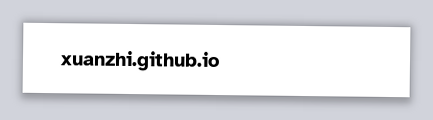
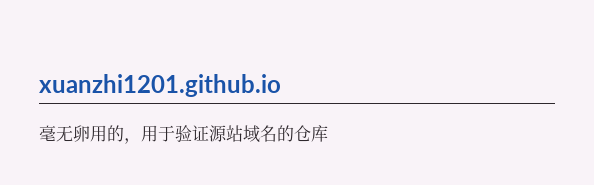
[60,50,220,73] xuanzhi.github.io -> [39,74,281,97] [39,125,328,144] xuanzhi1201.github.io // 毫无卵用的，用于验证源站域名的仓库

